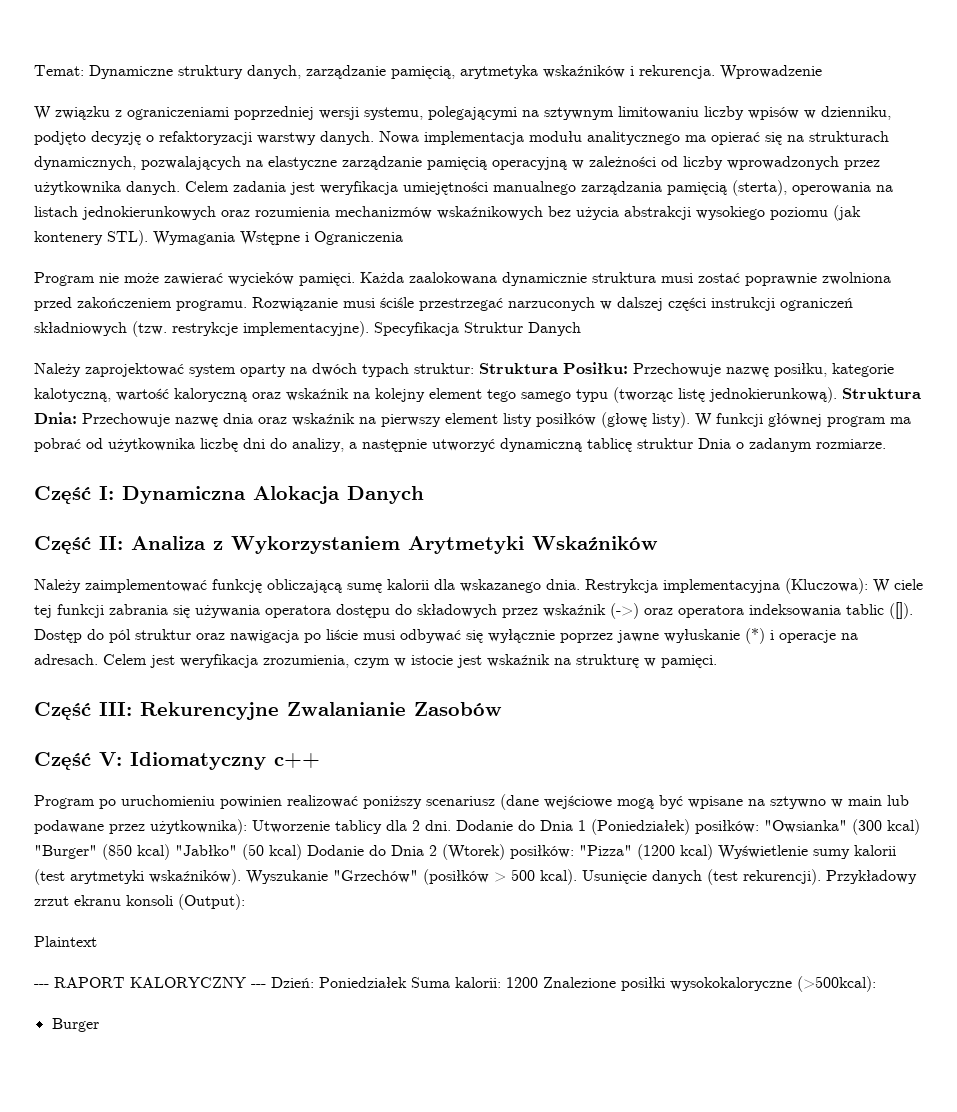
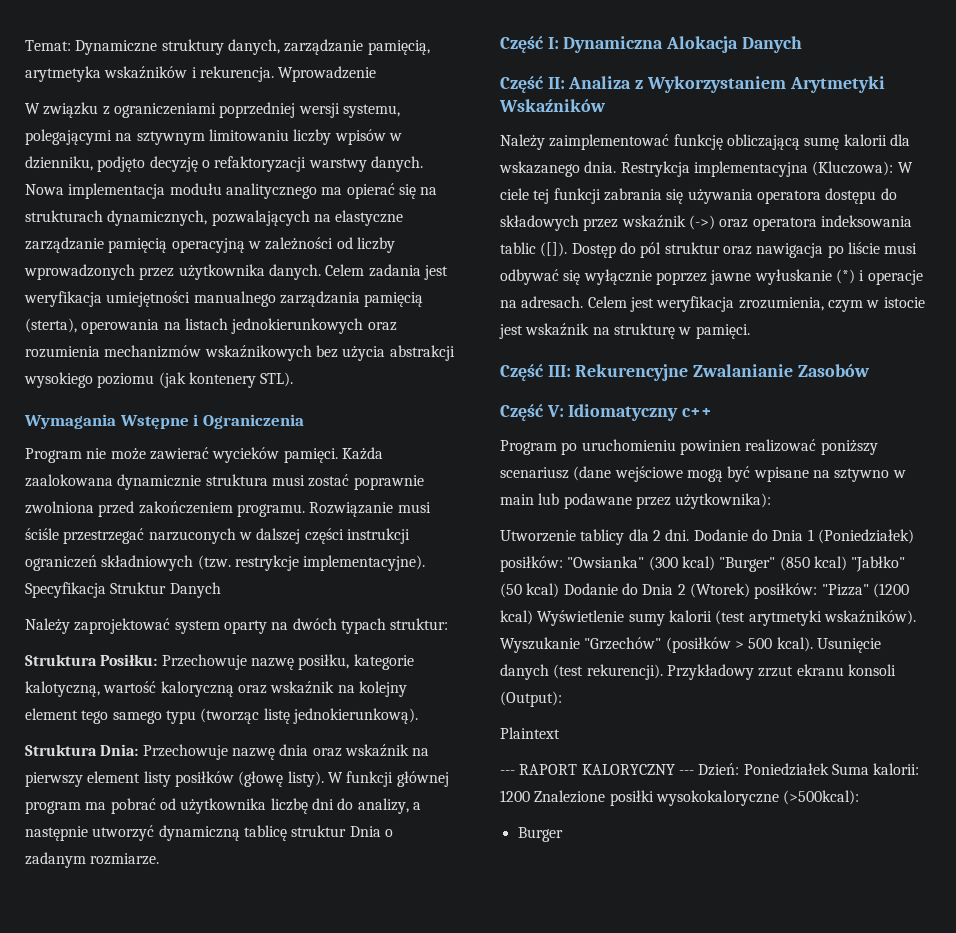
(148, 238) none -> (294, 379) //
(474, 368) none -> (449, 624) //
(837, 395) none -> (418, 716) //
(247, 827) none -> (772, 501) //

